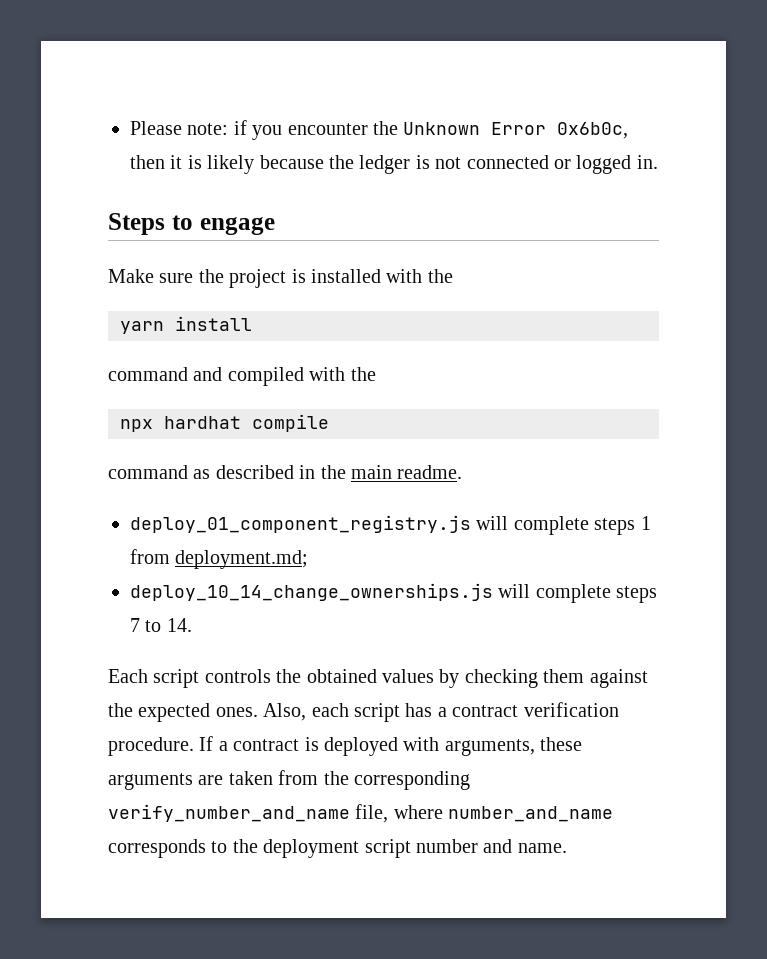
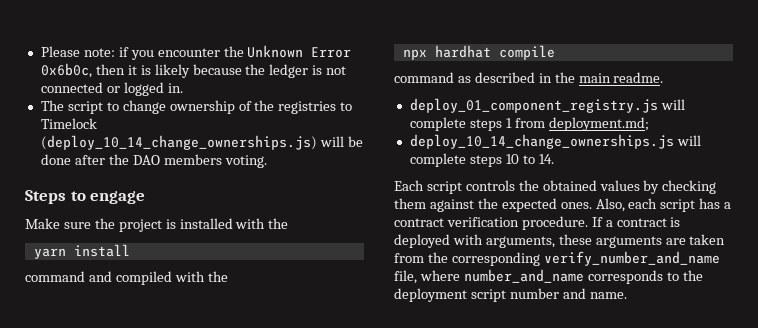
(658, 162) none -> [40,100,353,114] [40,118,97,129] [40,135,363,150] [40,154,267,168] // The script to change ownership of the registries to Timelock (deploy_10_14_change_ownerships.js) will be done after the DAO members voting.
[130,618,140,632] 7 -> [505,154,519,164] 10

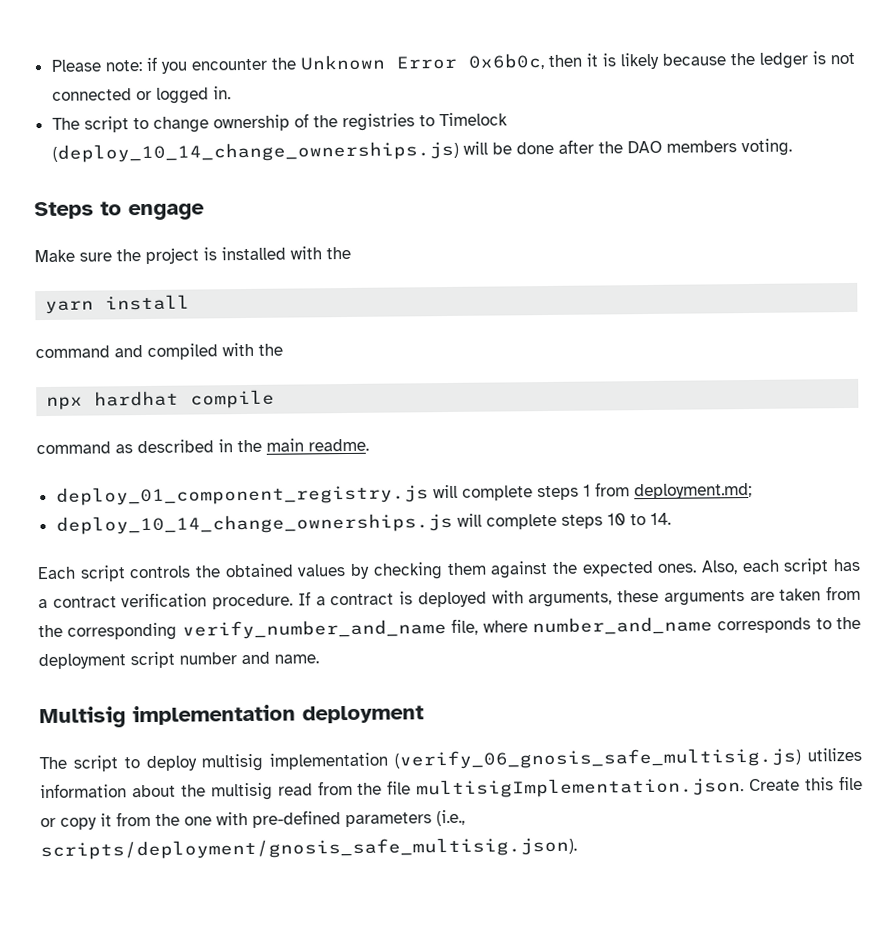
(627, 295) none -> [39,704,424,729] [39,747,862,772] [40,775,863,801] [40,809,465,830] [40,836,577,861] // Multisig implementation deployment // The script to deploy multisig implementation (verify_06_gnosis_safe_multisig.js) utilizes information about the multisig read from the file multisigImplementation.json. Create this file or copy it from the one with pre-defined parameters (i.e., scripts/deployment/gnosis_safe_multisig.json).

